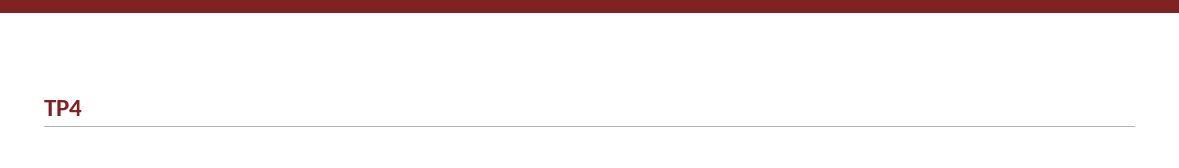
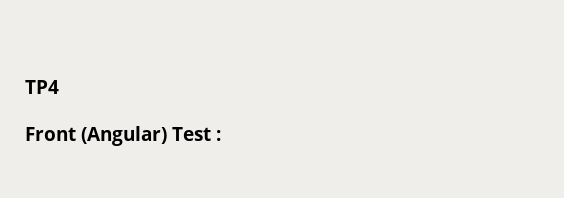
(82, 108) none -> [25,126,222,146] // Front (Angular) Test :

